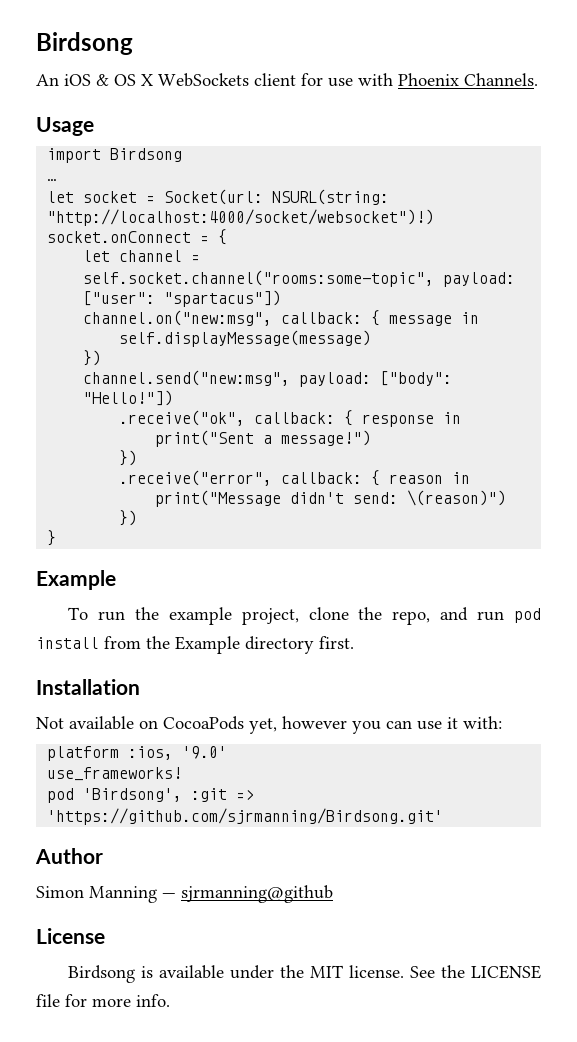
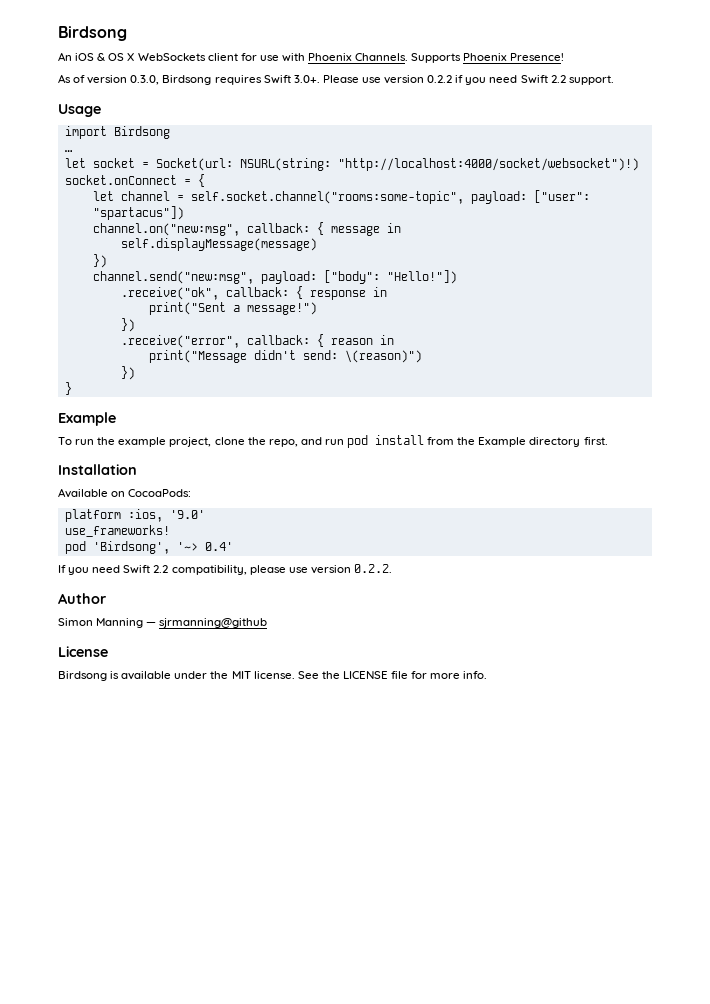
(538, 79) none -> [411,53,565,63] [58,74,614,85] Supports Phoenix Presence! // As of version 0.3.0, Birdsong requires Swift 3.0+. Please use version 0.2.2 if you need Swift 2.2 support.
[36,716,502,734] Not available on CocoaPods yet, however you can use it with: -> [58,488,192,498] Available on CocoaPods:
[191,788,255,802] [47,808,444,825] :git => 'https://github.com/sjrmanning/Birdsong.git' -> [176,542,233,551] [58,564,392,575] '~> 0.4' // If you need Swift 2.2 compatibility, please use version 0.2.2.

